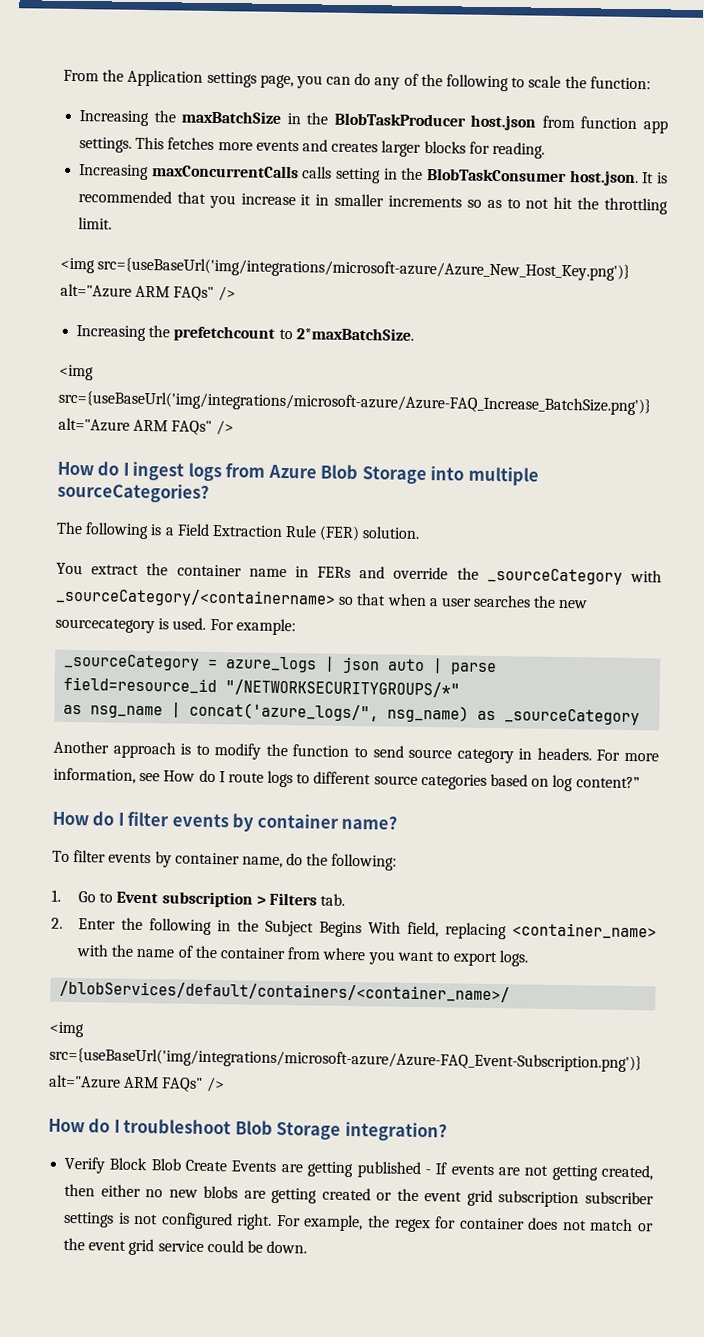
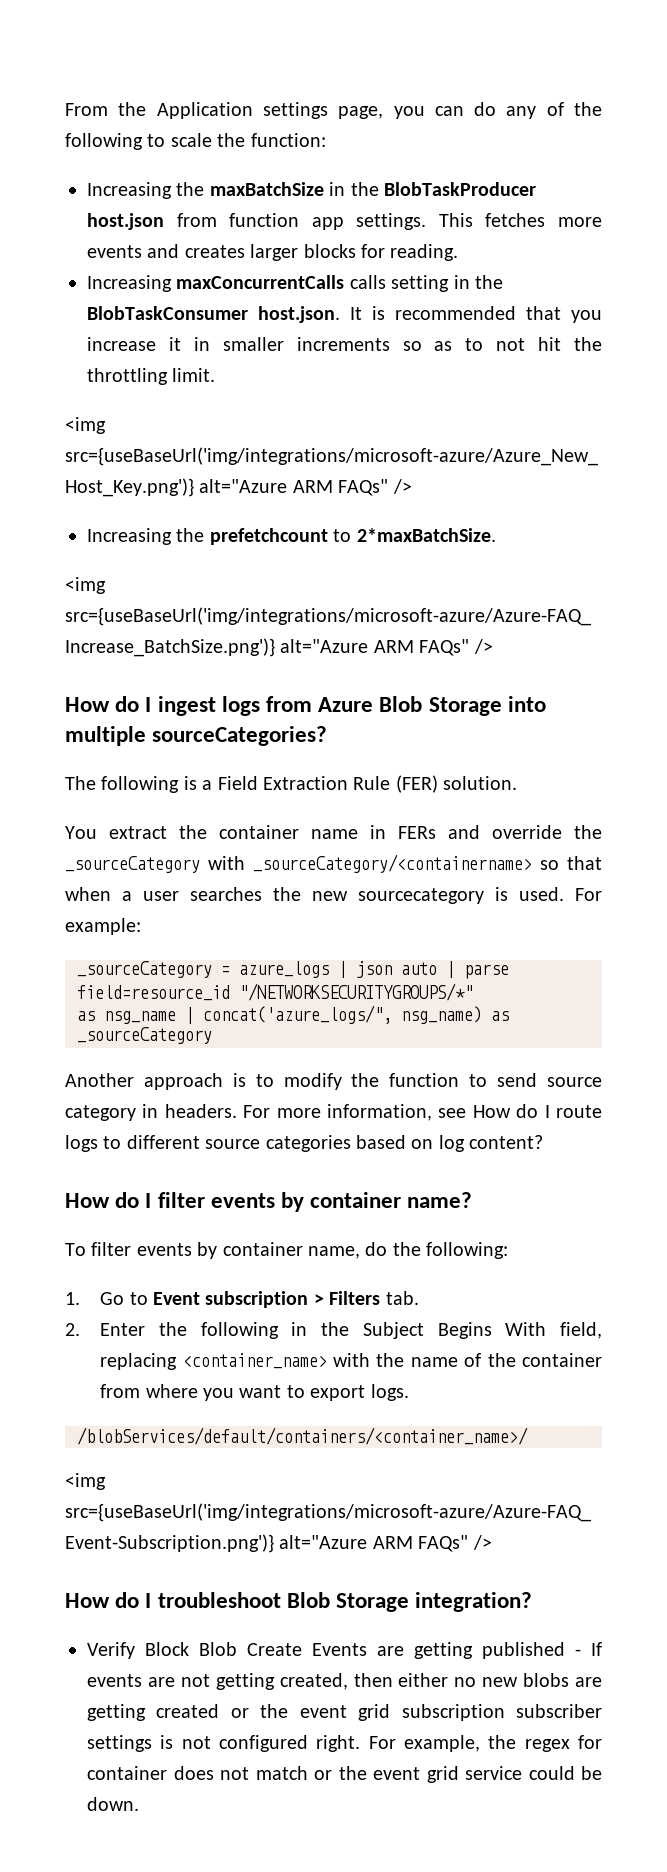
[575,776,640,789] content?” -> [469,1135,544,1149] content?

